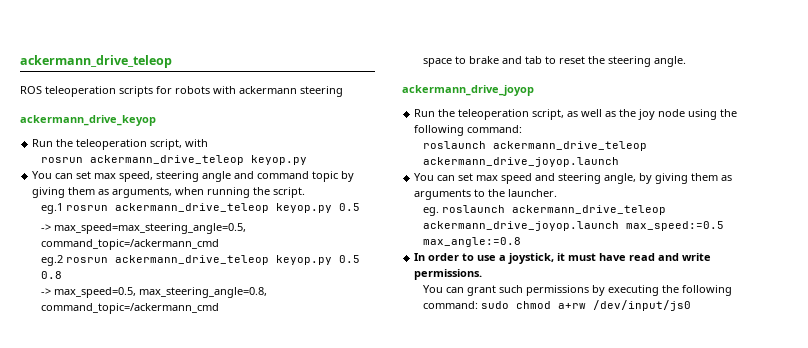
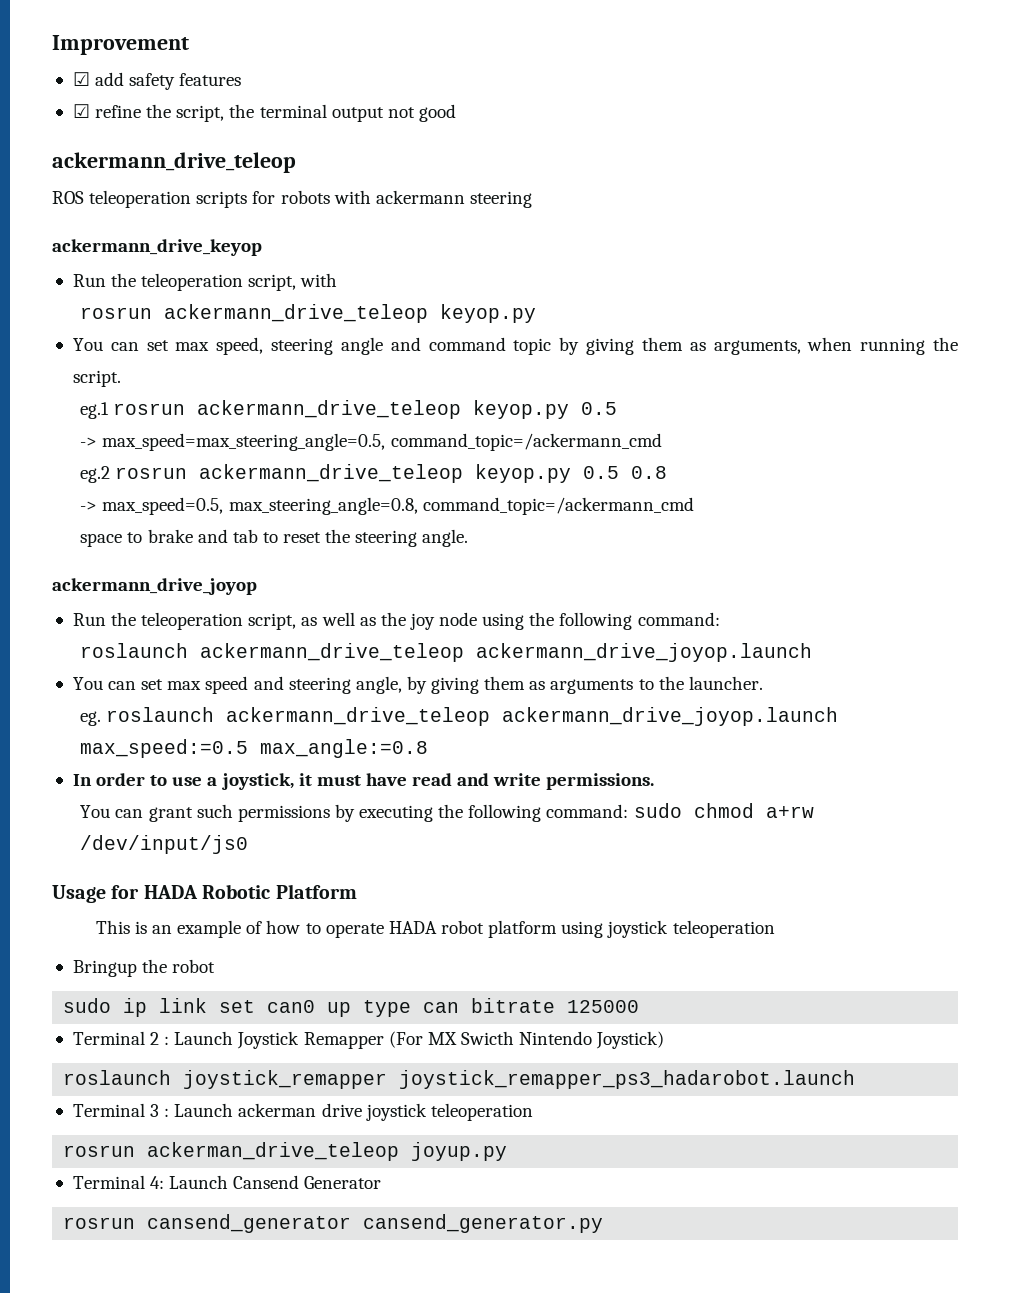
(20, 61) none -> [52,35,189,55] [72,72,242,90] [72,104,456,122] Improvement // ☑ add safety features // ☑ refine the script, the terminal output not good //
(692, 305) none -> [52,884,357,903] [95,920,775,938] [72,959,216,977] [63,998,640,1017] [72,1031,665,1049] [63,1070,856,1089] [72,1103,533,1121] [63,1142,508,1161] [72,1175,382,1189] [63,1214,604,1233] // Usage for HADA Robotic Platform // This is an example of how to operate HADA robot platform using joystick teleoperation // Bringup the robot // sudo ip link set can0 up type can bitrate 125000 // Terminal 2 : Launch Joystick Remapper (For MX Swicth Nintendo Joystick) // roslaunch joystick_remapper joystick_remapper_ps3_hadarobot.launch // Terminal 3 : Launch ackerman drive joystick teleoperation // rosrun ackerman_drive_teleop joyup.py // Terminal 4: Launch Cansend Generator // rosrun cansend_generator cansend_generator.py

